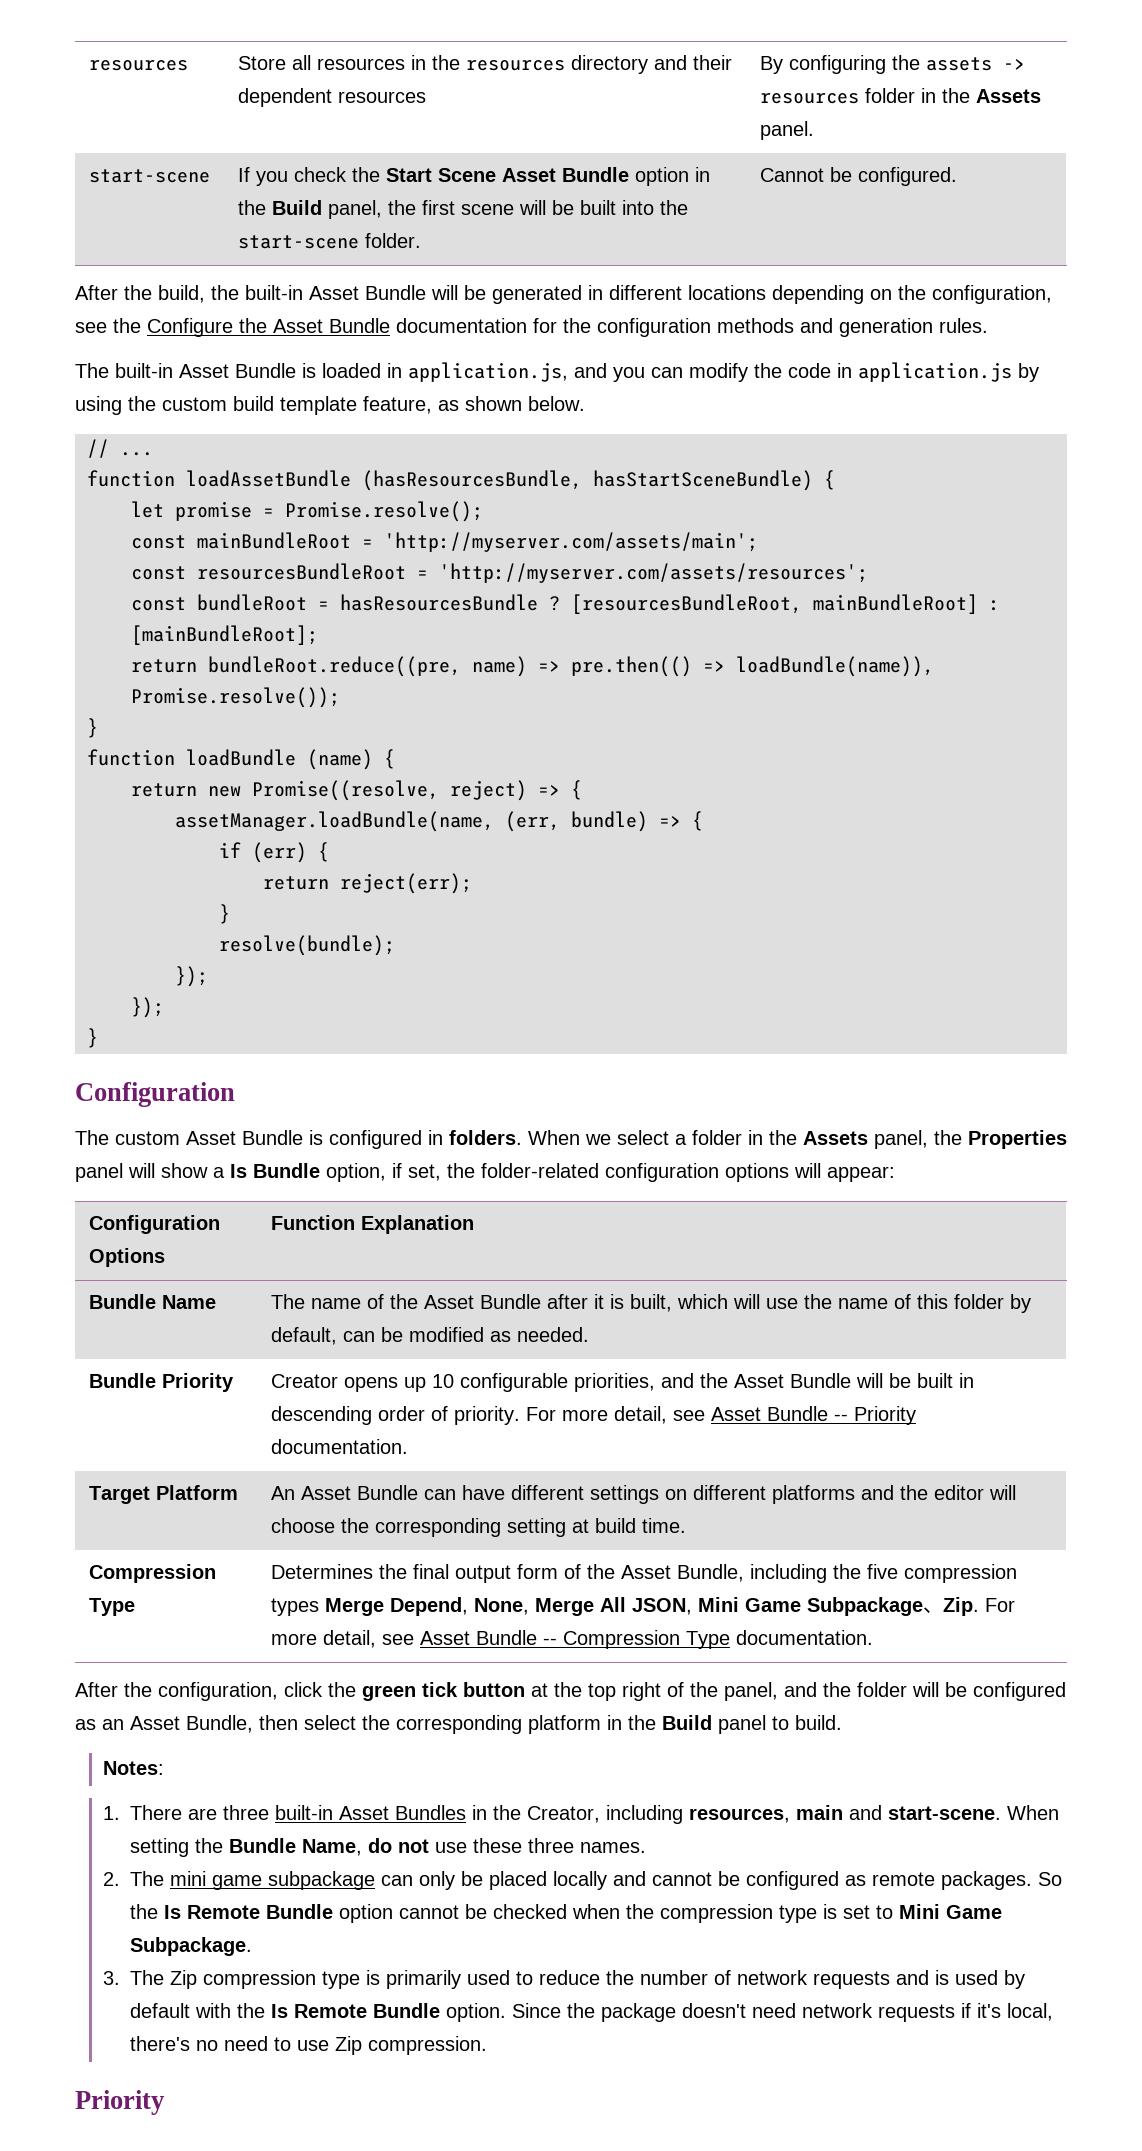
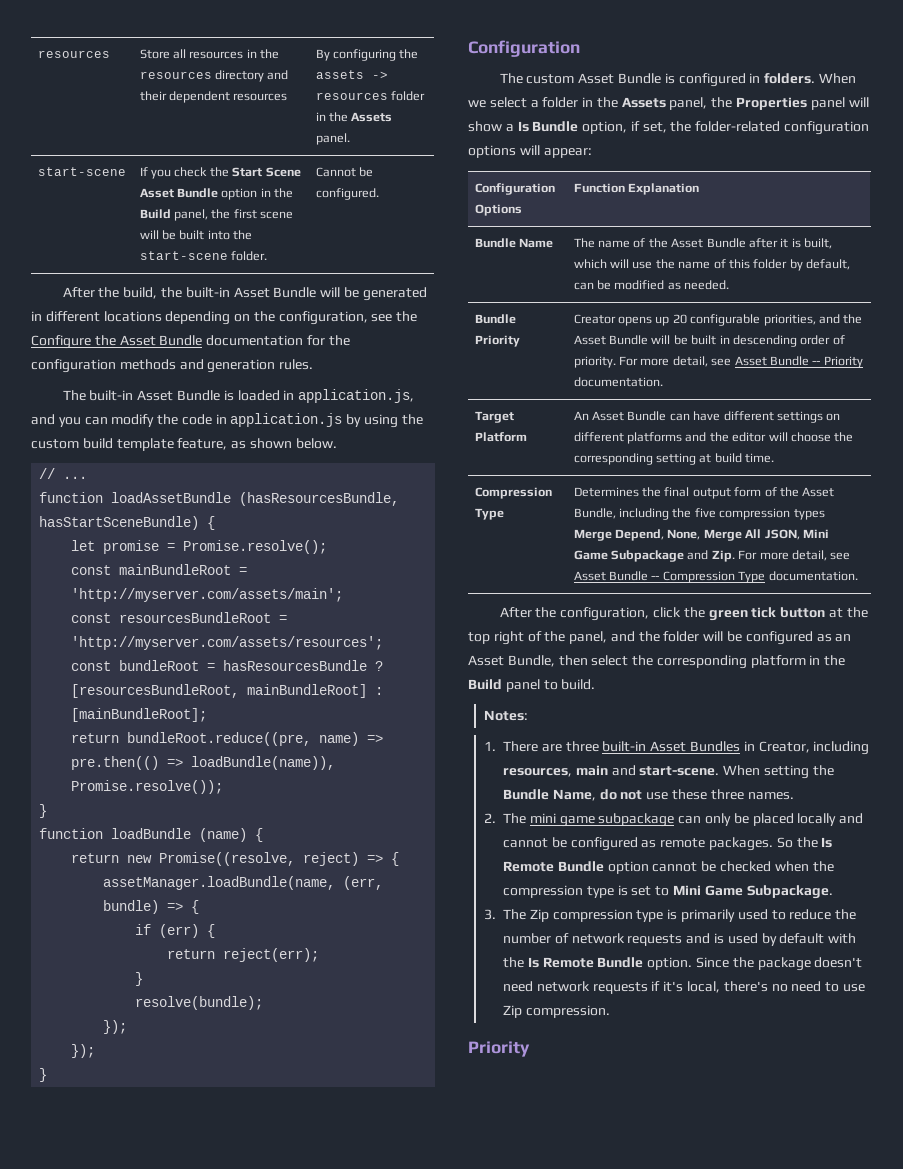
[431,1374,454,1388] 10 -> [672,314,687,324] 20
[922,1607,943,1613] 、 -> [687,550,709,560] and
[493,1805,522,1820] the -> (755, 746) none

